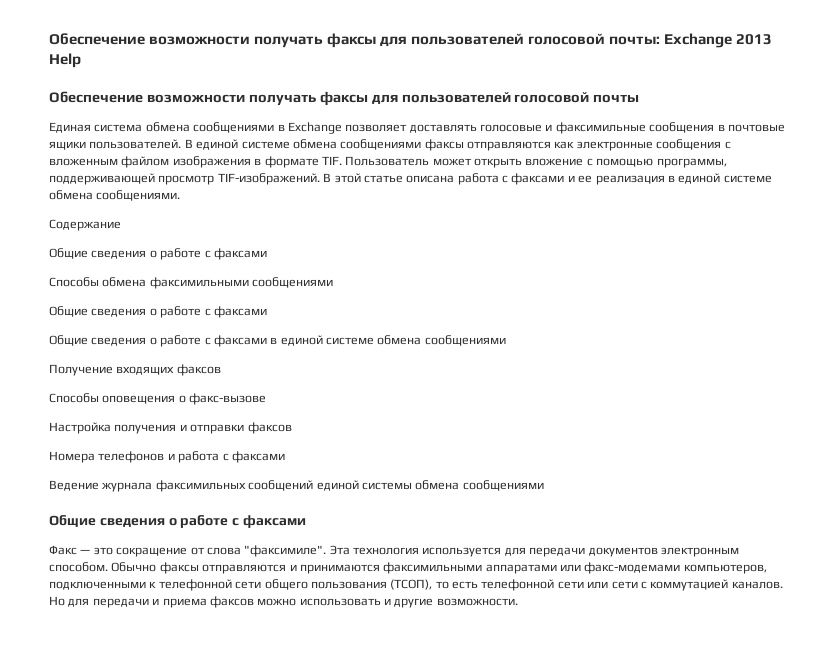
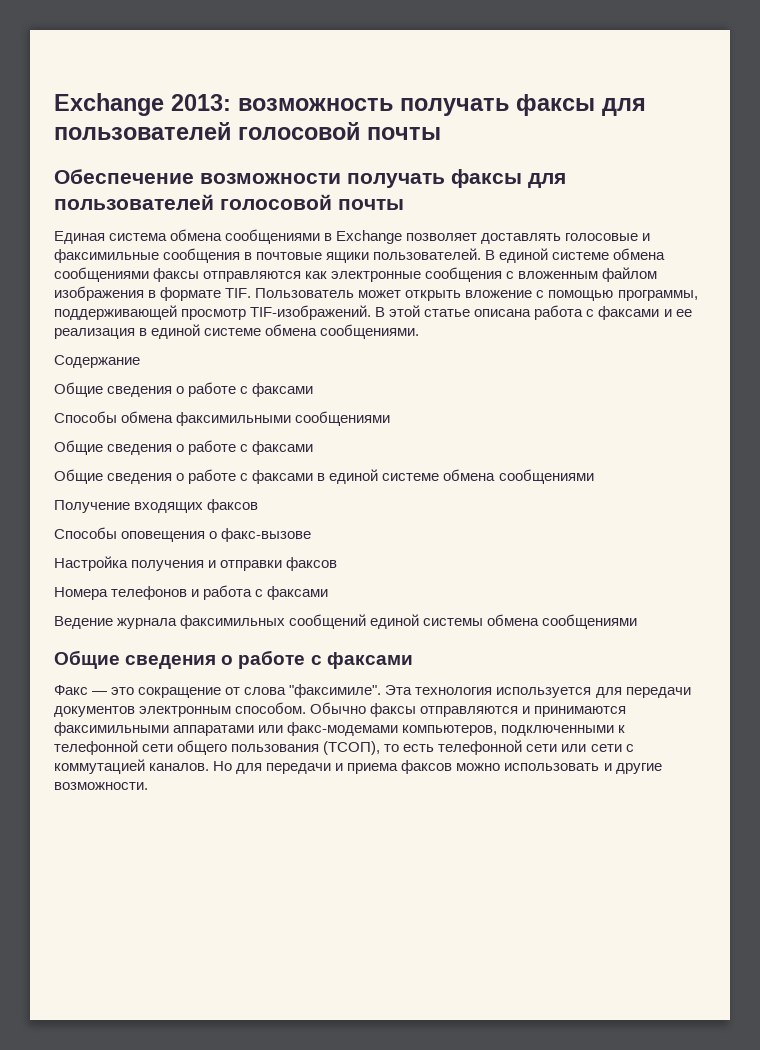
[49,33,773,48] [49,53,81,68] Обеспечение возможности получать факсы для пользователей голосовой почты: Exchange 2013 Help -> [54,93,646,116] [54,122,441,140] Exchange 2013: возможность получать факсы для пользователей голосовой почты

